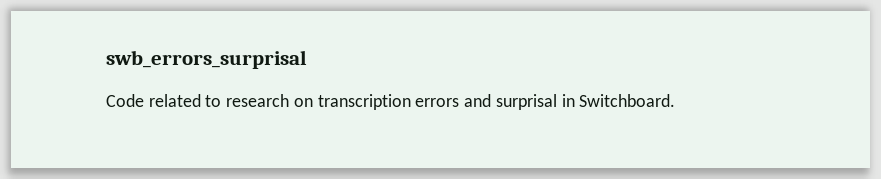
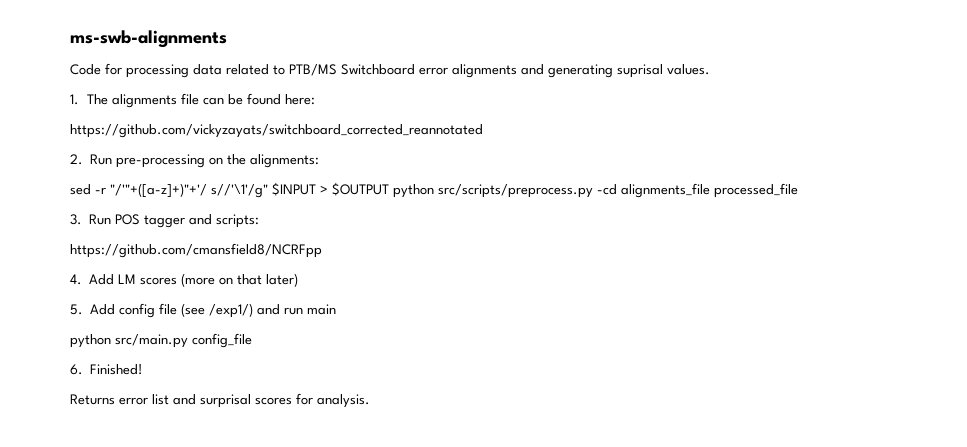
[106,50,307,69] swb_errors_surprisal -> [70,30,227,48] ms-swb-alignments
[148,94,676,110] related to research on transcription errors and surprisal in Switchboard. -> [105,63,710,78] [70,93,315,108] [70,124,483,138] [70,154,320,168] [70,182,798,198] [70,214,260,228] [70,243,322,258] [70,273,299,287] [70,303,337,318] [70,333,252,348] [70,364,144,375] [70,393,370,408] for processing data related to PTB/MS Switchboard error alignments and generating suprisal values. // 1. The alignments file can be found here: // https://github.com/vickyzayats/switchboard_corrected_reannotated // 2. Run pre-processing on the alignments: // sed -r "/'"+([a-z]+)"+'/ s//'\1'/g" $INPUT > $OUTPUT python src/scripts/preprocess.py -cd alignments_file processed_file // 3. Run POS tagger and scripts: // https://github.com/cmansfield8/NCRFpp // 4. Add LM scores (more on that later) // 5. Add config file (see /exp1/) and run main // python src/main.py config_file // 6. Finished! // Returns error list and surprisal scores for analysis.

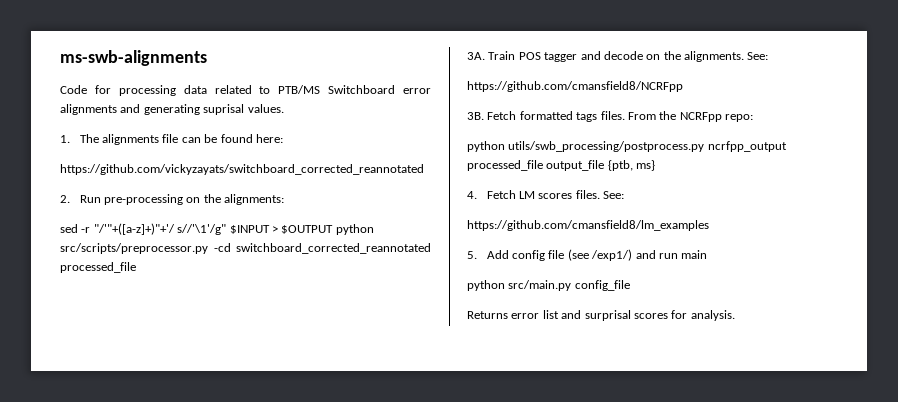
[438,183,710,198] src/scripts/preprocess.py -cd alignments_file -> [60,243,431,254] src/scripts/preprocessor.py -cd switchboard_corrected_reannotated
[70,214,112,225] 3. Run -> [467,51,516,60] 3A. Train
[216,214,260,228] [70,243,322,258] scripts: // https://github.com/cmansfield8/NCRFpp -> [603,51,769,62] [467,81,683,92] [467,111,753,122] [467,141,787,152] [467,160,656,171] decode on the alignments. See: // https://github.com/cmansfield8/NCRFpp // 3B. Fetch formatted tags files. From the NCRFpp repo: // python utils/swb_processing/postprocess.py ncrfpp_output processed_file output_file {ptb, ms}
[89,274,115,285] Add -> [486,190,516,199] Fetch
[181,273,299,287] (more on that later) -> [575,190,625,199] [467,220,709,231] files. See: // https://github.com/cmansfield8/lm_examples
[70,364,144,375] // 6. Finished! -> (630, 285) none

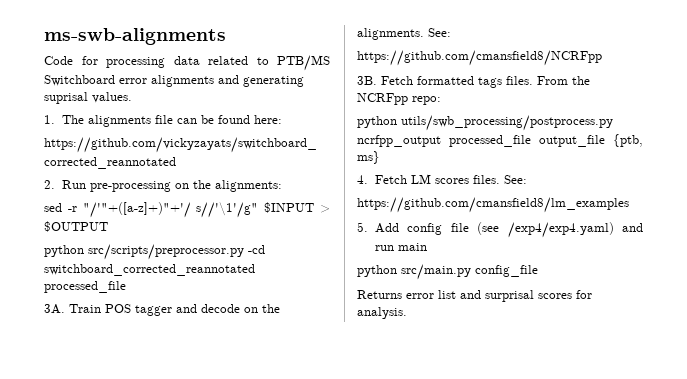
(334, 229) none -> (108, 226) //
[591,249,633,261] /exp1/) -> [507,222,614,238] /exp4/exp4.yaml)

